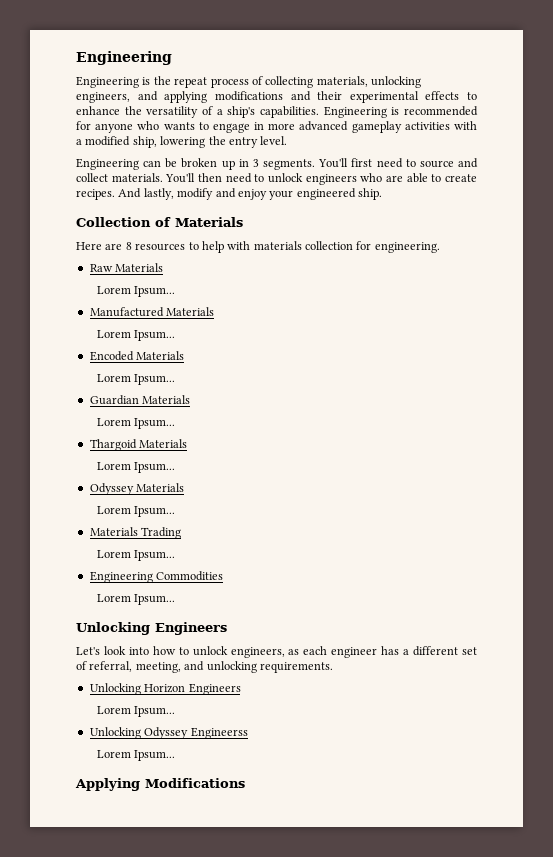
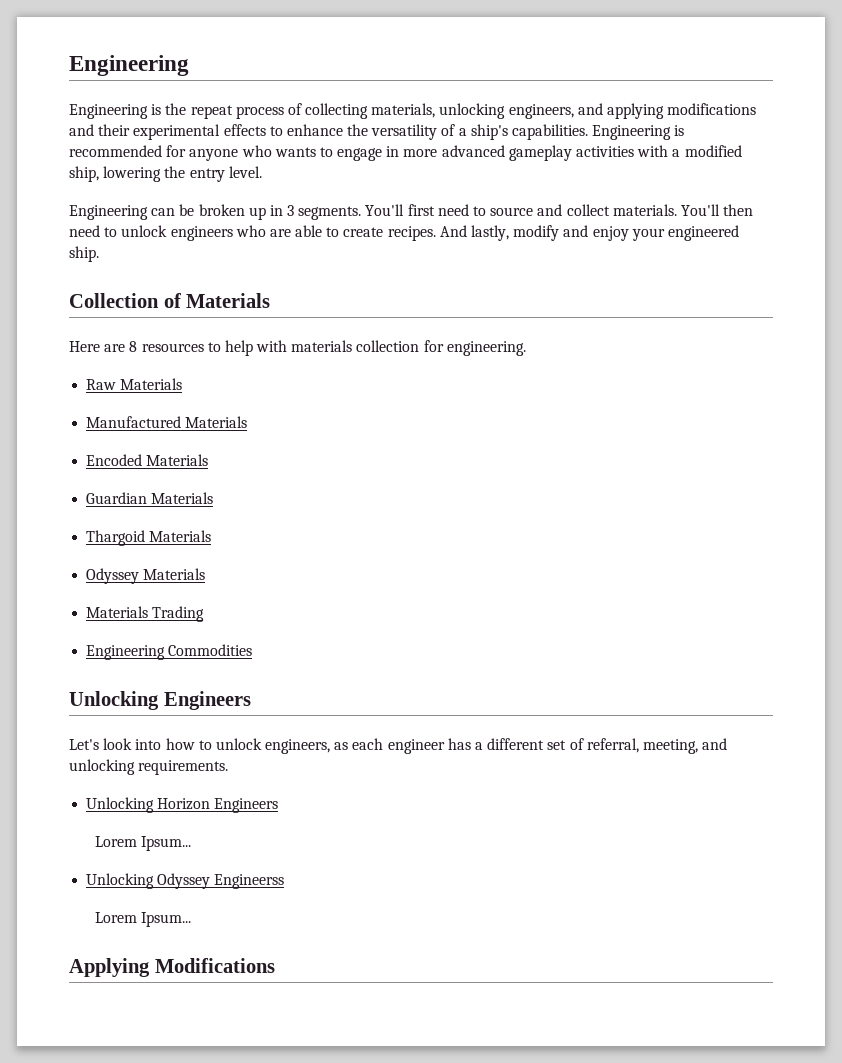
[96,286,176,297] // Lorem Ipsum... -> (183, 384) none
[96,330,176,341] // Lorem Ipsum... -> (248, 422) none
[96,374,176,385] // Lorem Ipsum... -> (209, 460) none
[96,418,176,429] // Lorem Ipsum... -> (214, 498) none
[96,462,176,473] // Lorem Ipsum... -> (212, 536) none
[96,506,176,517] // Lorem Ipsum... -> (206, 574) none
[96,550,176,561] // Lorem Ipsum... -> (205, 614) none
[96,594,176,605] // Lorem Ipsum... -> (253, 650) none

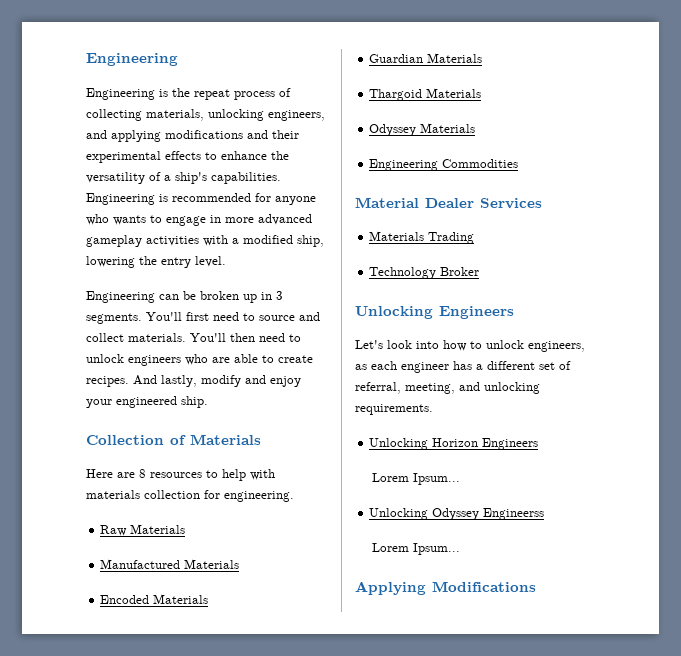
(206, 574) none -> [369,159,519,171] [355,197,542,209] // Engineering Commodities // Material Dealer Services
[86,644,253,660] Engineering Commodities -> [369,267,480,279] Technology Broker

